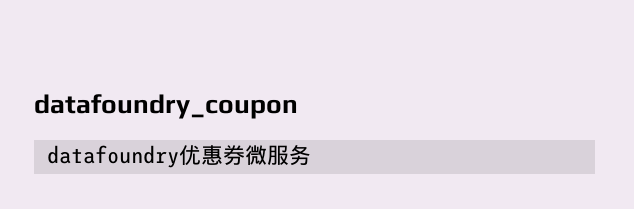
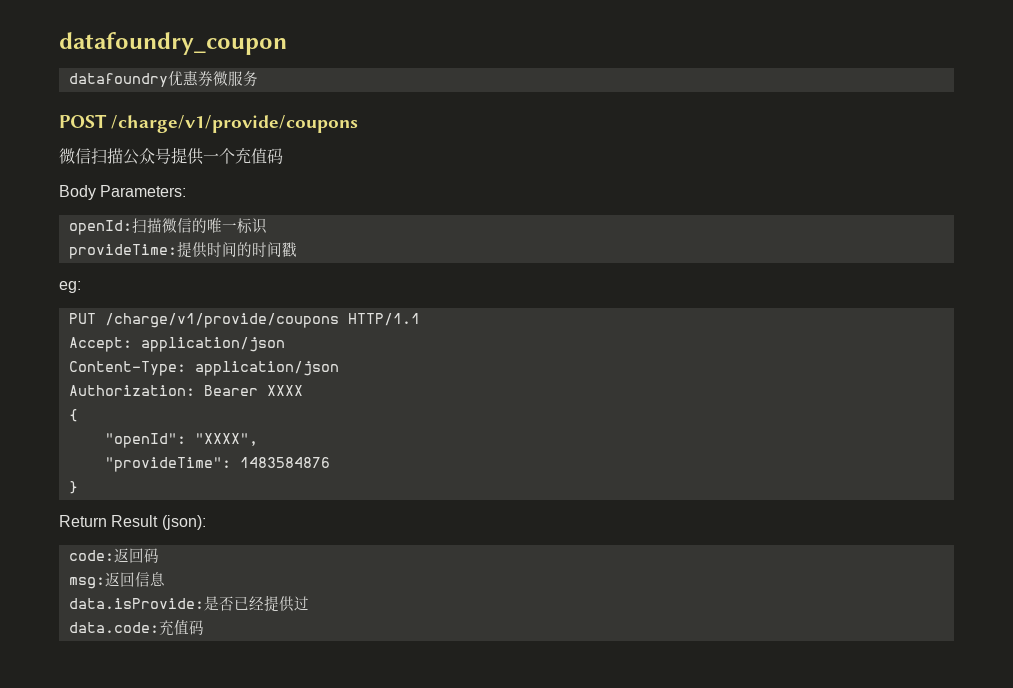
(311, 155) none -> [59,114,359,133] [59,147,283,165] [59,185,187,200] [68,218,267,235] [68,241,297,259] [59,281,81,293] [68,313,420,328] [68,337,285,352] [68,361,339,376] [68,385,303,396] [68,409,78,422] [104,433,258,448] [104,457,330,472] [68,481,78,494] [59,515,206,530] [68,548,159,563] [68,572,165,589] [68,595,309,612] [68,619,204,636] // POST /charge/v1/provide/coupons // 微信扫描公众号提供一个充值码 // Body Parameters: // openId:扫描微信的唯一标识 // provideTime:提供时间的时间戳 // eg: // PUT /charge/v1/provide/coupons HTTP/1.1 // Accept: application/json // Content-Type: application/json // Authorization: Bearer XXXX // { // "openId": "XXXX", // "provideTime": 1483584876 // } // Return Result (json): // code:返回码 // msg:返回信息 // data.isProvide:是否已经提供过 // data.code:充值码

